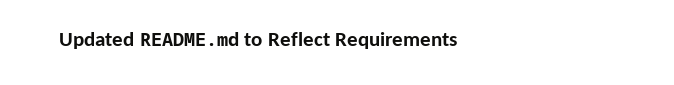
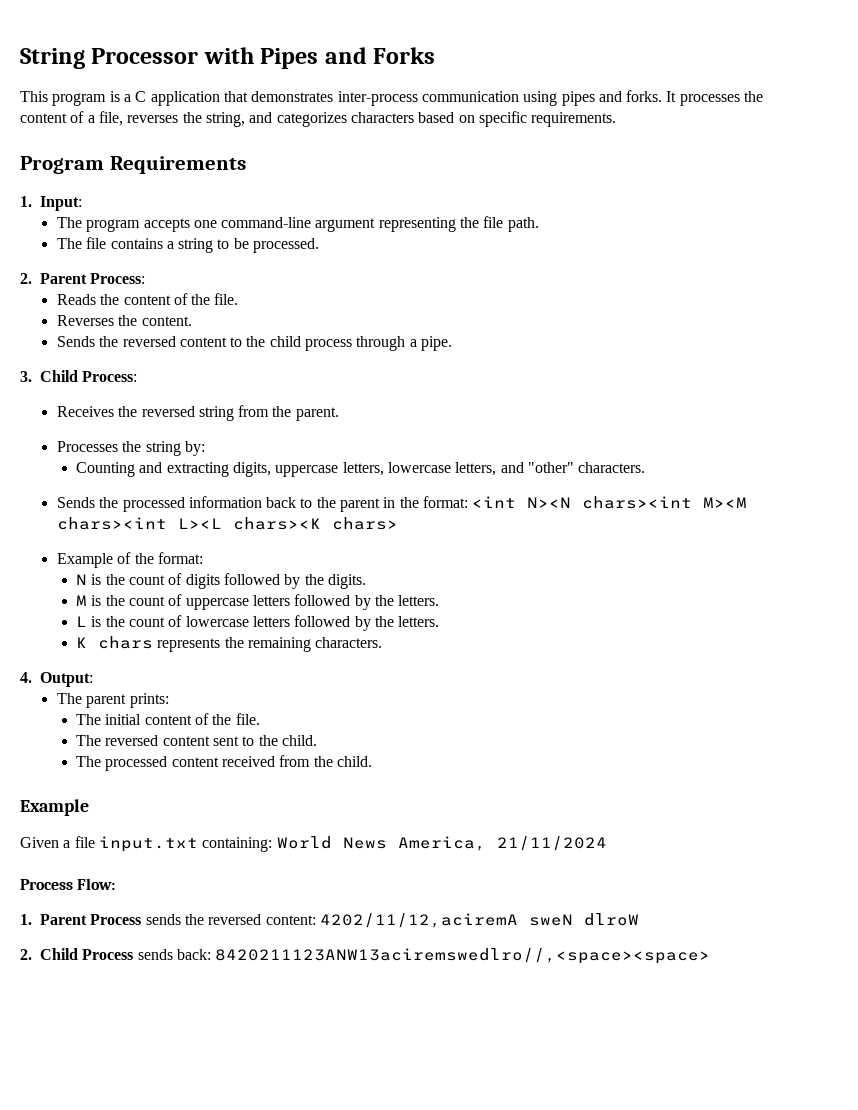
[59,32,458,49] Updated README.md to Reflect Requirements -> [20,47,436,69] [20,90,764,106] [20,111,617,127] [20,156,246,174] [20,196,82,211] [56,216,539,232] [56,237,320,253] [20,273,146,284] [56,293,239,305] [56,315,192,326] [56,336,453,351] [20,370,138,382] [56,405,339,421] [56,441,205,456] [76,462,646,477] [56,496,748,512] [56,517,398,530] [56,552,203,568] [76,573,366,589] [76,594,440,610] [76,615,440,631] [76,636,383,652] [20,672,93,687] [56,693,169,708] [76,713,260,725] [76,735,318,746] [76,755,373,771] [20,799,89,816] [20,836,607,852] [20,878,116,890] [20,913,639,928] [20,948,711,964] String Processor with Pipes and Forks // This program is a C application that demonstrates inter-process communication using pipes and forks. It processes the content of a file, reverses the string, and categorizes characters based on specific requirements. // Program Requirements // 1. Input: // The program accepts one command-line argument representing the file path. // The file contains a string to be processed. // 2. Parent Process: // Reads the content of the file. // Reverses the content. // Sends the reversed content to the child process through a pipe. // 3. Child Process: // Receives the reversed string from the parent. // Processes the string by: // Counting and extracting digits, uppercase letters, lowercase letters, and "other" characters. // Sends the processed information back to the parent in the format: <int N><N chars><int M><M chars><int L><L chars><K chars> // Example of the format: // N is the count of digits followed by the digits. // M is the count of uppercase letters followed by the letters. // L is the count of lowercase letters followed by the letters. // K chars represents the remaining characters. // 4. Output: // The parent prints: // The initial content of the file. // The reversed content sent to the child. // The processed content received from the child. // Example // Given a file input.txt containing: World News America, 21/11/2024 // Process Flow: // 1. Parent Process sends the reversed content: 4202/11/12,aciremA sweN dlroW // 2. Child Process sends back: 8420211123ANW13aciremswedlro//,<space><space>

